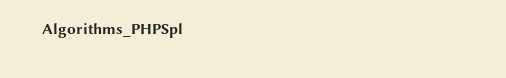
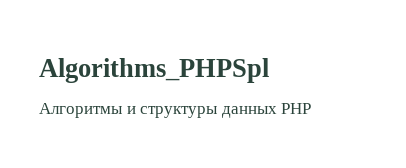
(183, 30) none -> [39,103,312,118] // Алгоритмы и структуры данных PHP

